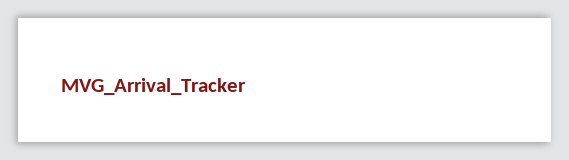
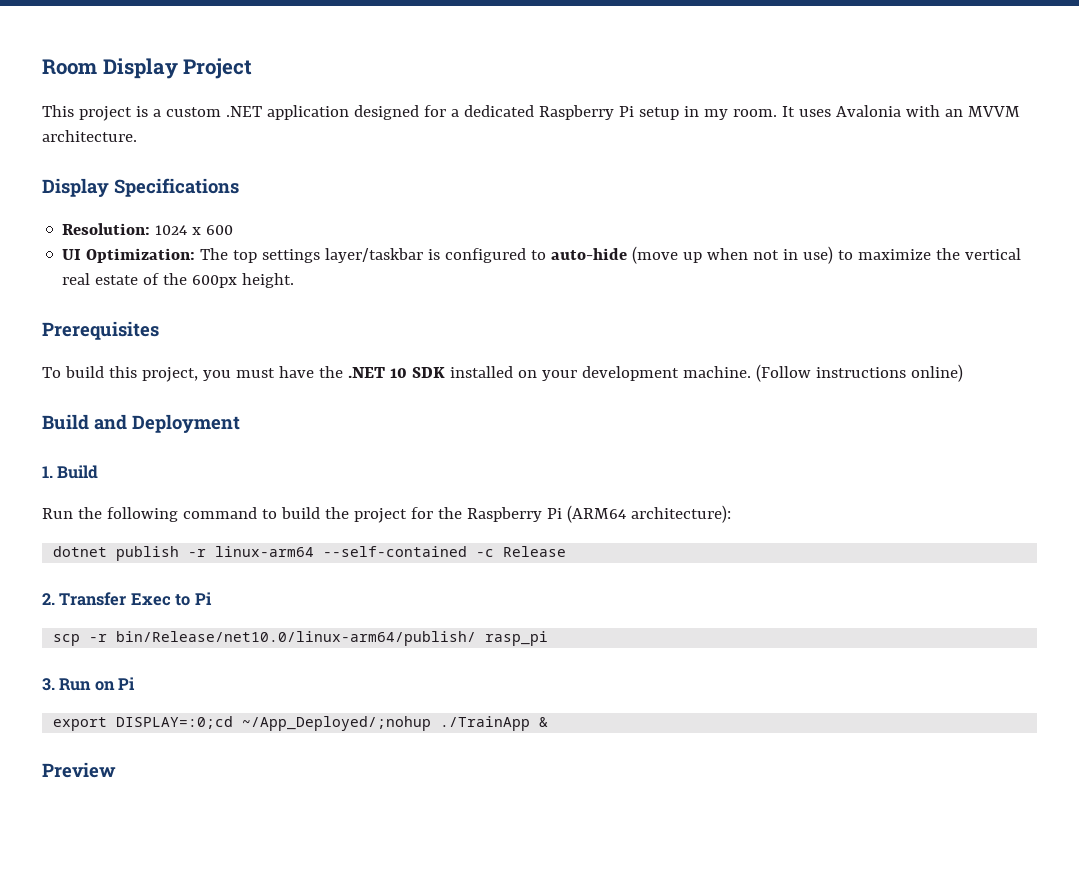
[61,78,246,95] MVG_Arrival_Tracker -> [42,58,253,79] [42,105,1020,121] [42,130,137,142] [42,178,239,197] [62,223,234,235] [62,246,1022,264] [62,273,295,288] [42,321,159,340] [42,364,963,382] [42,414,240,433] [42,465,99,479] [42,505,731,523] [53,546,567,561] [42,592,212,606] [53,631,549,646] [42,677,136,691] [53,716,549,731] [42,762,116,778] Room Display Project // This project is a custom .NET application designed for a dedicated Raspberry Pi setup in my room. It uses Avalonia with an MVVM architecture. // Display Specifications // Resolution: 1024 x 600 // UI Optimization: The top settings layer/taskbar is configured to auto-hide (move up when not in use) to maximize the vertical real estate of the 600px height. // Prerequisites // To build this project, you must have the .NET 10 SDK installed on your development machine. (Follow instructions online) // Build and Deployment // 1. Build // Run the following command to build the project for the Raspberry Pi (ARM64 architecture): // dotnet publish -r linux-arm64 --self-contained -c Release // 2. Transfer Exec to Pi // scp -r bin/Release/net10.0/linux-arm64/publish/ rasp_pi // 3. Run on Pi // export DISPLAY=:0;cd ~/App_Deployed/;nohup ./TrainApp & // Preview

